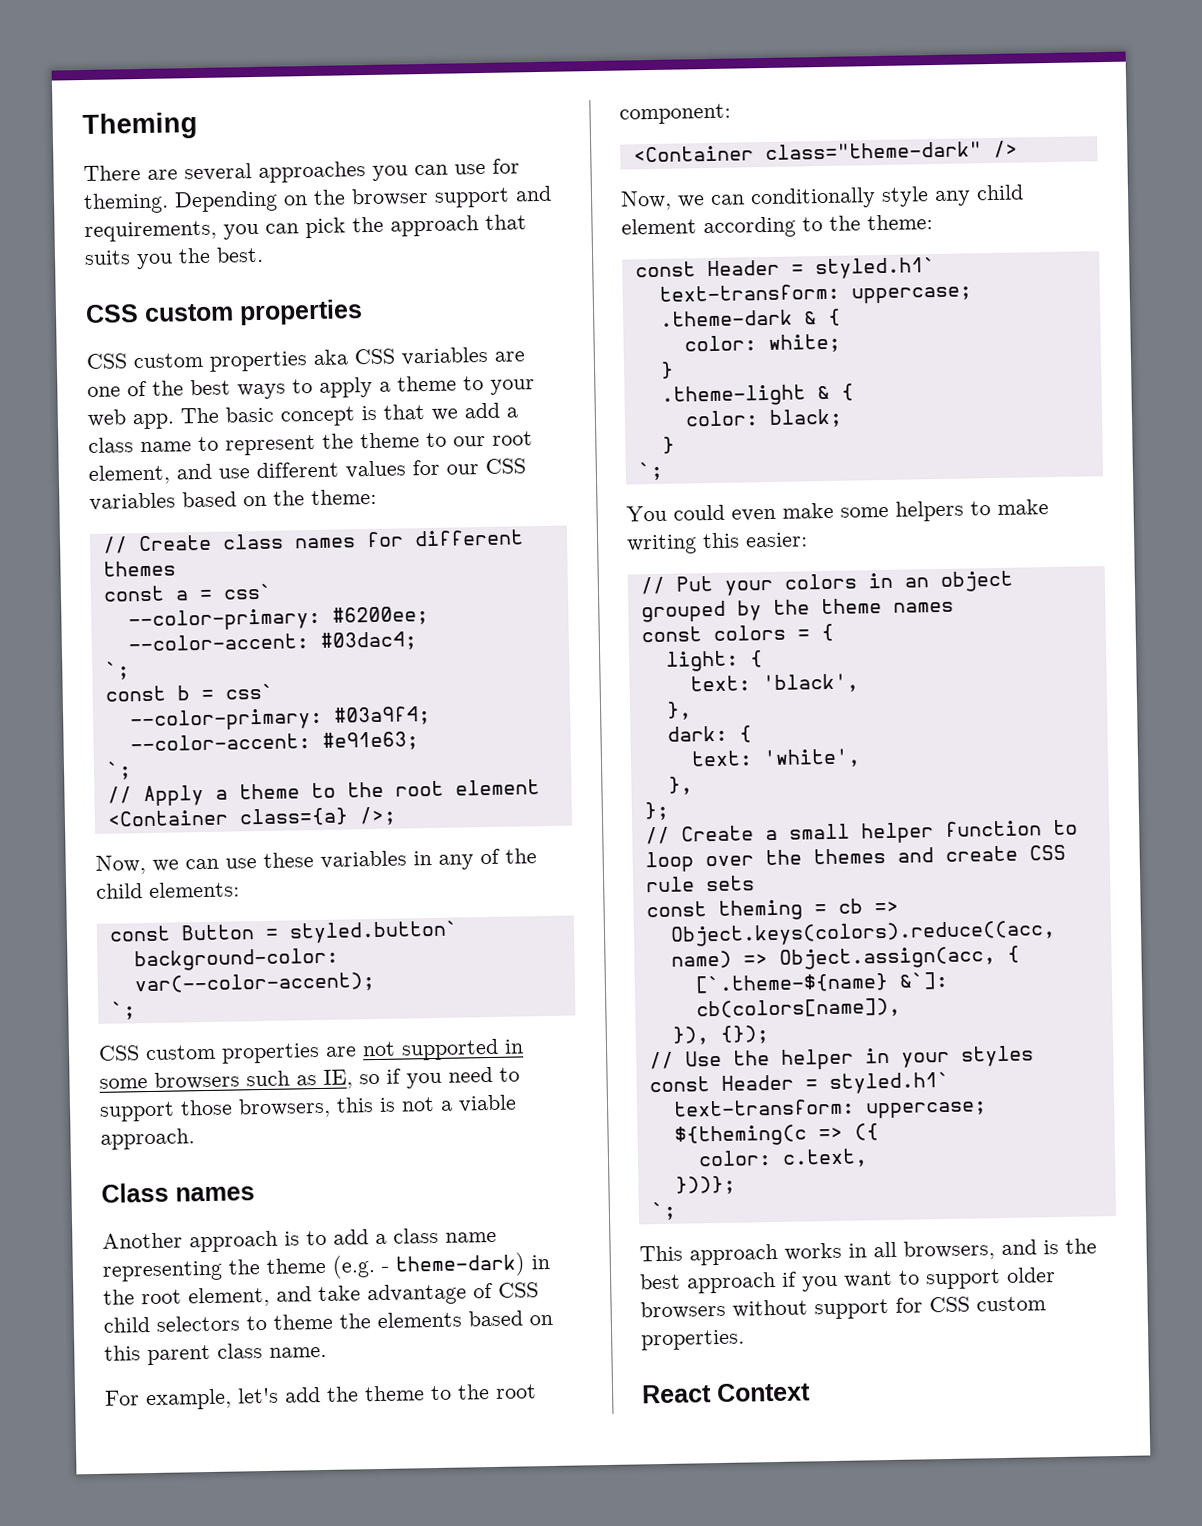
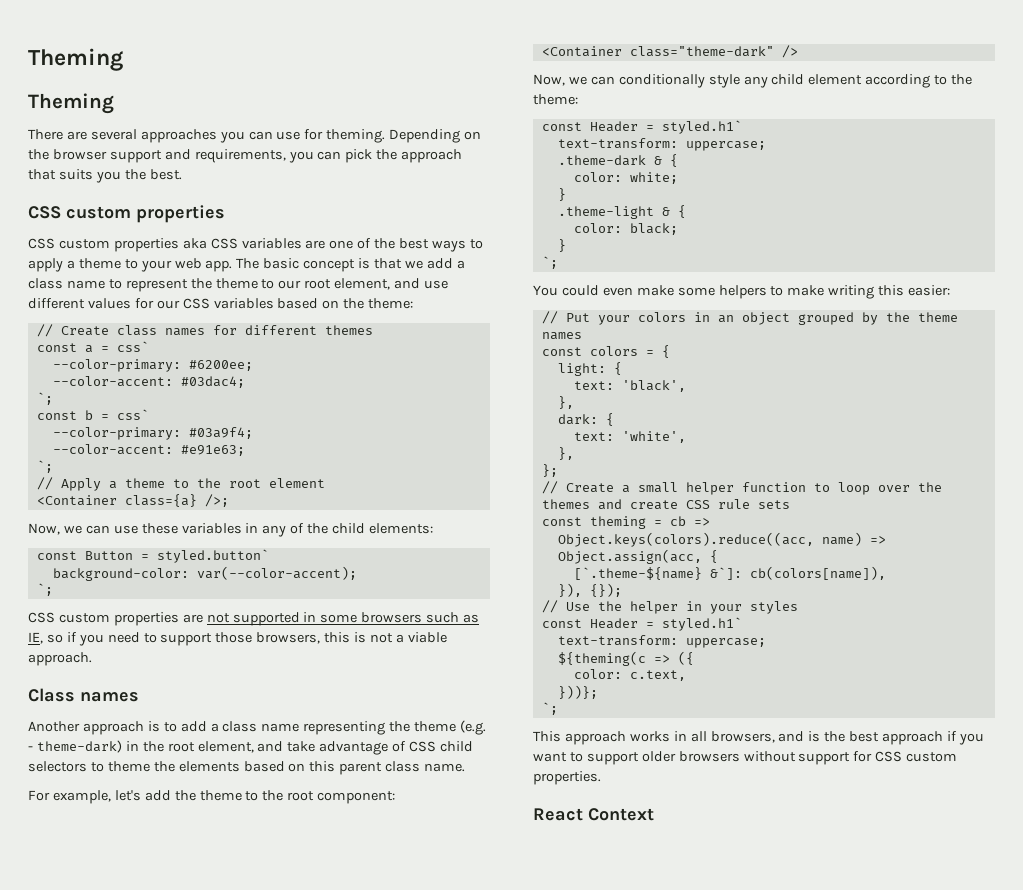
[82,112,198,141] Theming -> [28,48,123,71] [28,93,114,114] Theming // Theming

